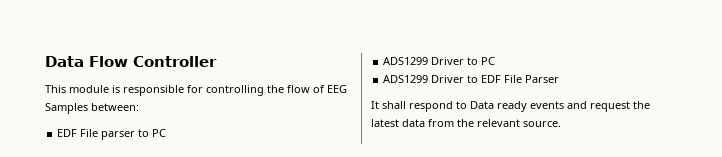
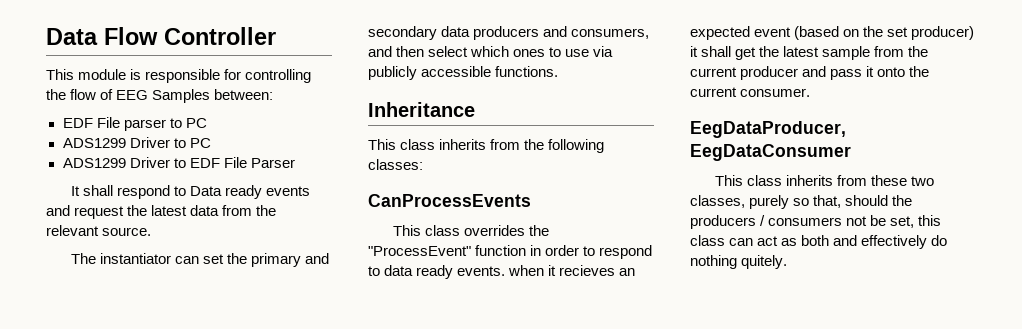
(561, 124) none -> [71,253,330,267] [368,26,650,40] [368,46,614,57] [368,66,559,80] [368,102,475,117] [368,139,605,153] [368,159,423,170] [368,194,531,207] [393,225,550,236] [368,245,653,259] [368,265,636,279] [690,26,975,40] [690,46,929,60] [690,66,930,80] [690,87,811,97] [690,121,846,138] [690,144,851,161] [715,175,935,186] [690,195,913,209] [690,215,942,229] [690,235,948,249] [690,255,788,269] // The instantiator can set the primary and secondary data producers and consumers, and then select which ones to use via publicly accessible functions. // Inheritance // This class inherits from the following classes: // CanProcessEvents // This class overrides the "ProcessEvent" function in order to respond to data ready events. when it recieves an expected event (based on the set producer) it shall get the latest sample from the current producer and pass it onto the current consumer. // EegDataProducer, EegDataConsumer // This class inherits from these two classes, purely so that, should the producers / consumers not be set, this class can act as both and effectively do nothing quitely.

